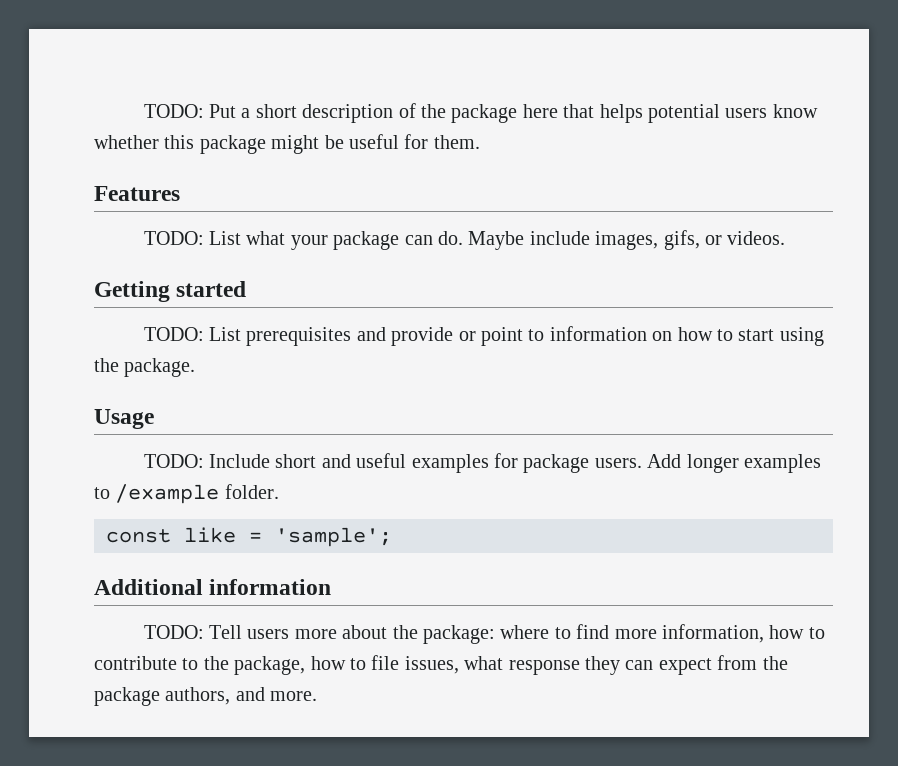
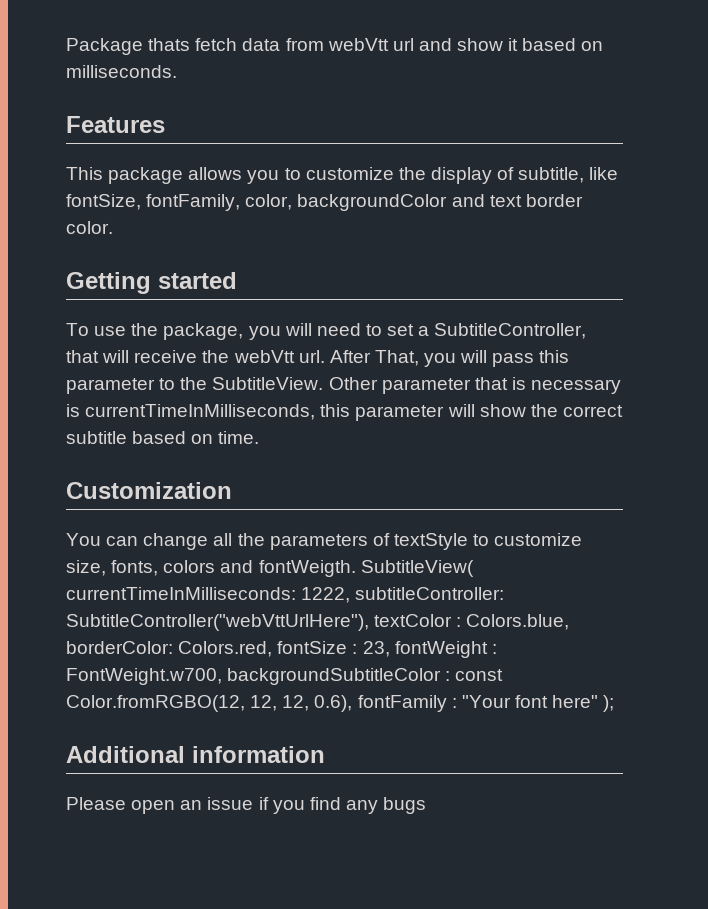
[143,103,818,123] [94,134,480,154] [94,186,180,201] [143,230,786,250] [94,281,247,302] [143,326,824,346] [94,358,196,377] [94,409,154,429] [143,453,822,473] [94,484,279,504] [106,527,392,547] [94,579,332,595] [143,624,825,644] [94,655,788,675] [94,687,318,706] TODO: Put a short description of the package here that helps potential users know whether this package might be useful for them. // Features // TODO: List what your package can do. Maybe include images, gifs, or videos. // Getting started // TODO: List prerequisites and provide or point to information on how to start using the package. // Usage // TODO: Include short and useful examples for package users. Add longer examples to /example folder. // const like = 'sample'; // Additional information // TODO: Tell users more about the package: where to find more information, how to contribute to the package, how to file issues, what response they can expect from the package authors, and more. -> [66,38,604,55] [66,65,177,78] [66,116,165,133] [66,167,619,184] [66,194,583,211] [66,221,113,234] [66,272,237,294] [66,323,587,340] [66,350,570,367] [66,377,622,394] [66,404,623,421] [66,431,260,444] [66,482,232,499] [66,533,583,550] [66,560,474,577] [66,587,505,603] [66,614,570,631] [66,641,497,658] [66,668,504,685] [66,695,615,712] [66,746,325,763] [66,797,427,814] Package thats fetch data from webVtt url and show it based on milliseconds. // Features // This package allows you to customize the display of subtitle, like fontSize, fontFamily, color, backgroundColor and text border color. // Getting started // To use the package, you will need to set a SubtitleController, that will receive the webVtt url. After That, you will pass this parameter to the SubtitleView. Other parameter that is necessary is currentTimeInMilliseconds, this parameter will show the correct subtitle based on time. // Customization // You can change all the parameters of textStyle to customize size, fonts, colors and fontWeigth. SubtitleView( currentTimeInMilliseconds: 1222, subtitleController: SubtitleController("webVttUrlHere"), textColor : Colors.blue, borderColor: Colors.red, fontSize : 23, fontWeight : FontWeight.w700, backgroundSubtitleColor : const Color.fromRGBO(12, 12, 12, 0.6), fontFamily : "Your font here" ); // Additional information // Please open an issue if you find any bugs

